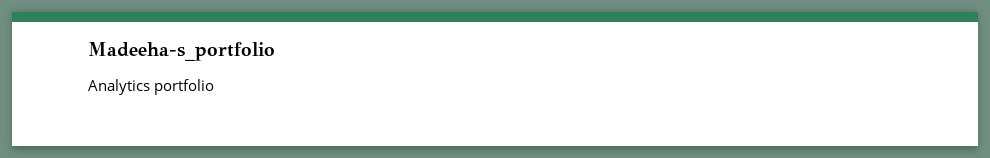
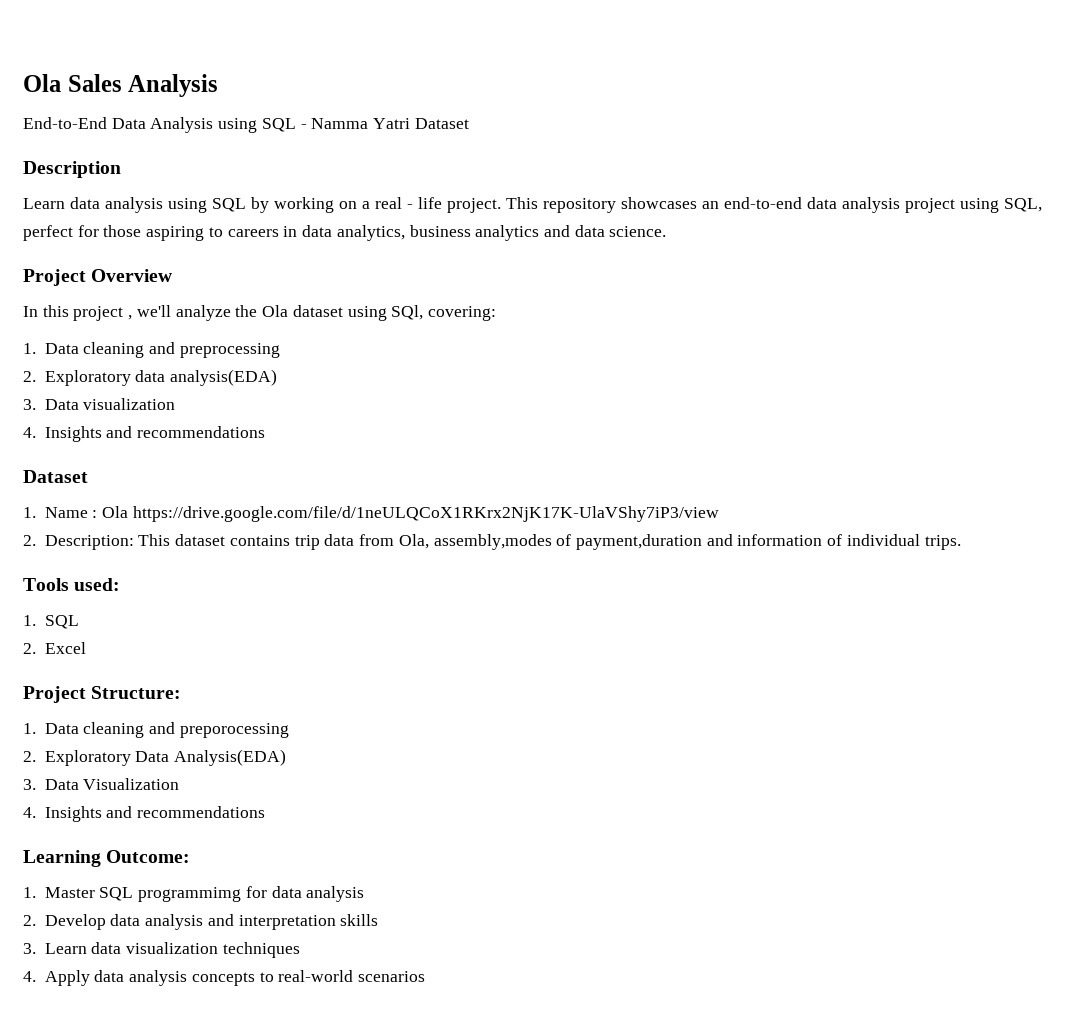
[88,42,275,61] [88,79,215,95] Madeeha-s_portfolio // Analytics portfolio -> [23,74,219,97] [23,117,469,133] [23,161,121,178] [23,197,1042,213] [23,225,667,241] [23,269,173,286] [23,305,496,321] [23,342,280,358] [23,369,278,386] [23,398,176,410] [23,426,266,442] [23,470,88,483] [23,506,719,522] [23,534,961,550] [23,578,121,591] [23,615,79,629] [23,642,86,654] [23,686,182,703] [23,722,289,738] [23,749,287,766] [23,778,180,790] [23,806,266,822] [23,850,191,867] [23,886,365,902] [23,914,379,930] [23,942,300,958] [23,970,426,986] Ola Sales Analysis // End-to-End Data Analysis using SQL - Namma Yatri Dataset // Description // Learn data analysis using SQL by working on a real - life project. This repository showcases an end-to-end data analysis project using SQL, perfect for those aspiring to careers in data analytics, business analytics and data science. // Project Overview // In this project , we'll analyze the Ola dataset using SQl, covering: // 1. Data cleaning and preprocessing // 2. Exploratory data analysis(EDA) // 3. Data visualization // 4. Insights and recommendations // Dataset // 1. Name : Ola https://drive.google.com/file/d/1neULQCoX1RKrx2NjK17K-UlaVShy7iP3/view // 2. Description: This dataset contains trip data from Ola, assembly,modes of payment,duration and information of individual trips. // Tools used: // 1. SQL // 2. Excel // Project Structure: // 1. Data cleaning and preporocessing // 2. Exploratory Data Analysis(EDA) // 3. Data Visualization // 4. Insights and recommendations // Learning Outcome: // 1. Master SQL programmimg for data analysis // 2. Develop data analysis and interpretation skills // 3. Learn data visualization techniques // 4. Apply data analysis concepts to real-world scenarios

